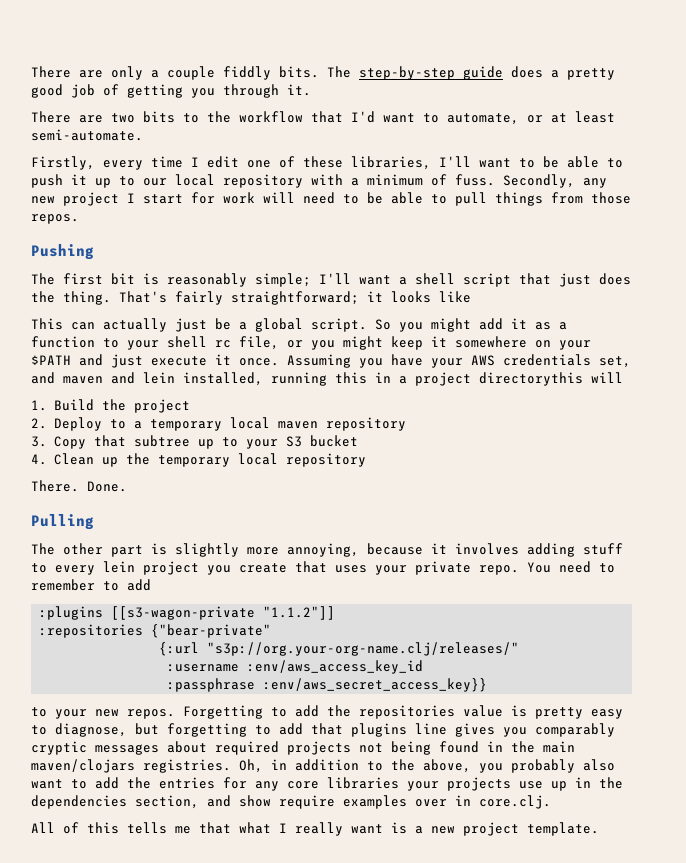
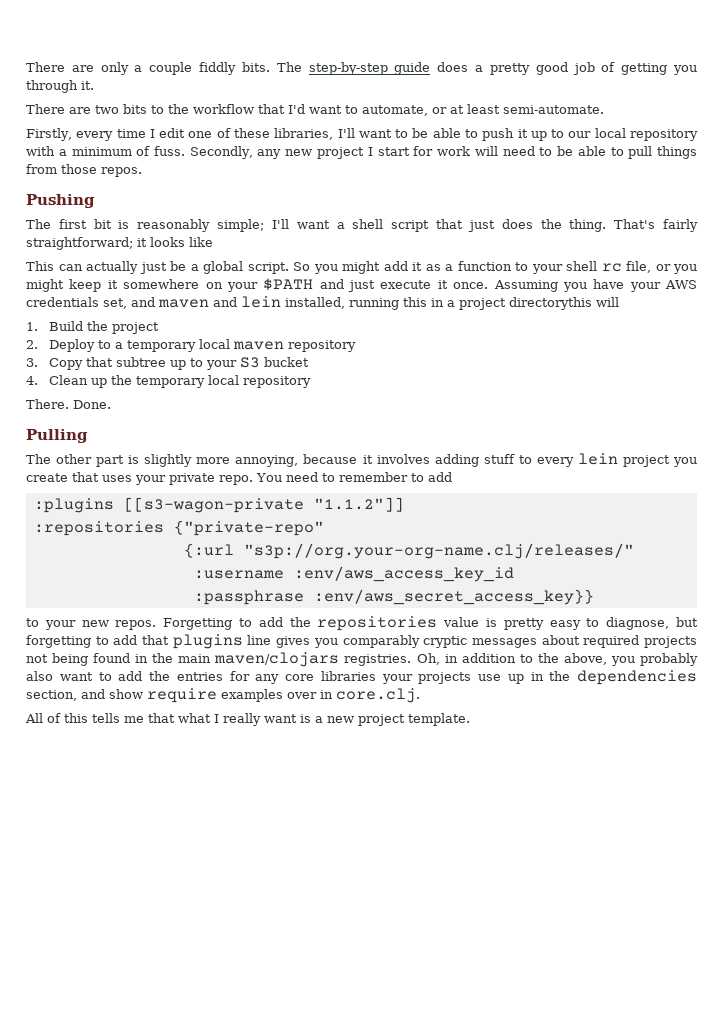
[151,624,272,638] {"bear-private" -> [173,520,324,536] {"private-repo"

